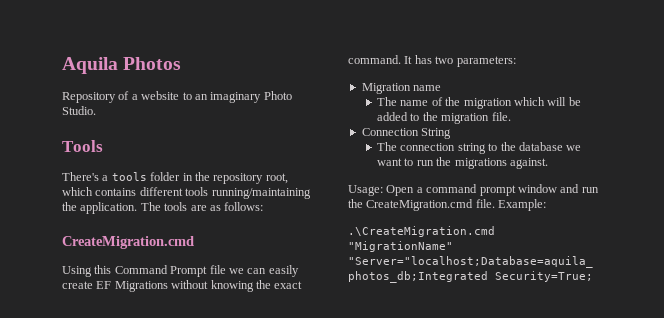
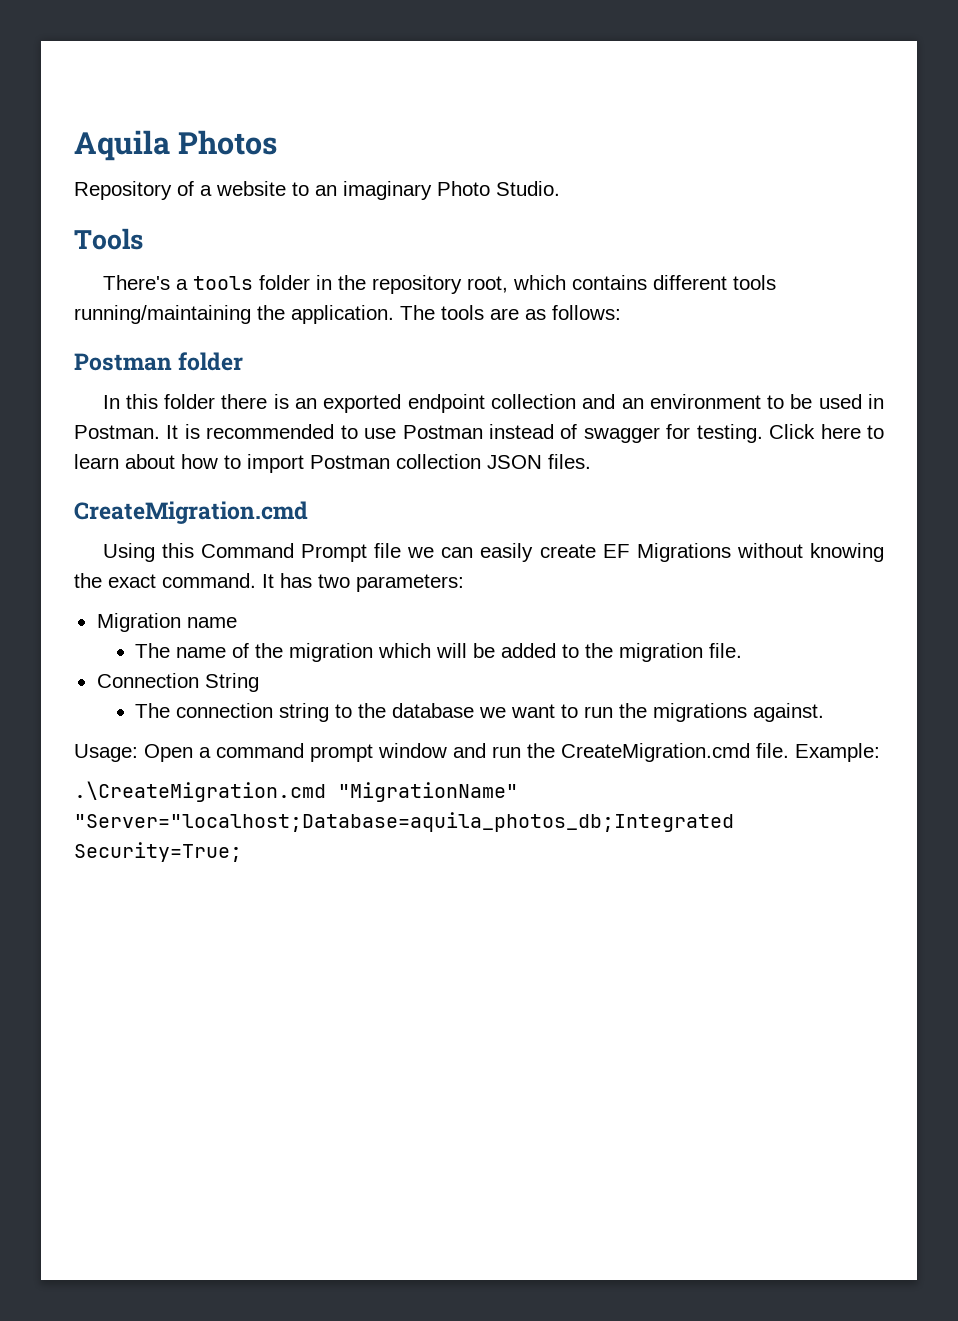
(264, 206) none -> [74,352,244,371] [102,394,885,413] [74,424,885,443] [74,454,591,473] // Postman folder // In this folder there is an exported endpoint collection and an environment to be used in Postman. It is recommended to use Postman instead of swagger for testing. Click here to learn about how to import Postman collection JSON files.

